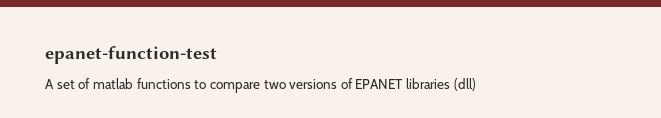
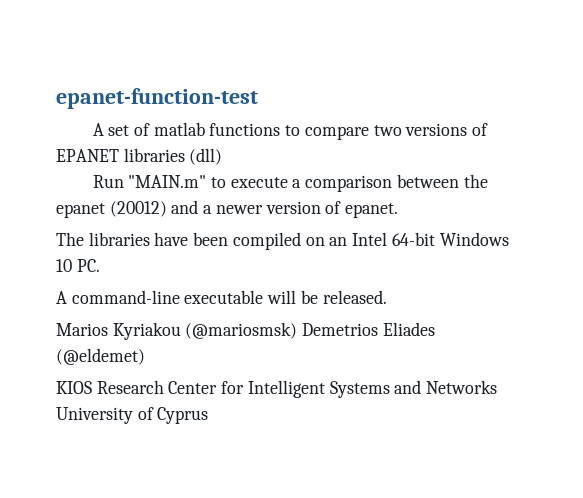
(476, 84) none -> [92,174,488,192] [56,200,399,218] [56,232,509,250] [56,259,100,272] [56,290,387,304] [56,322,435,340] [56,348,145,365] [56,380,498,398] [56,407,209,424] // Run "MAIN.m" to execute a comparison between the epanet (20012) and a newer version of epanet. // The libraries have been compiled on an Intel 64-bit Windows 10 PC. // A command-line executable will be released. // Marios Kyriakou (@mariosmsk) Demetrios Eliades (@eldemet) // KIOS Research Center for Intelligent Systems and Networks University of Cyprus

